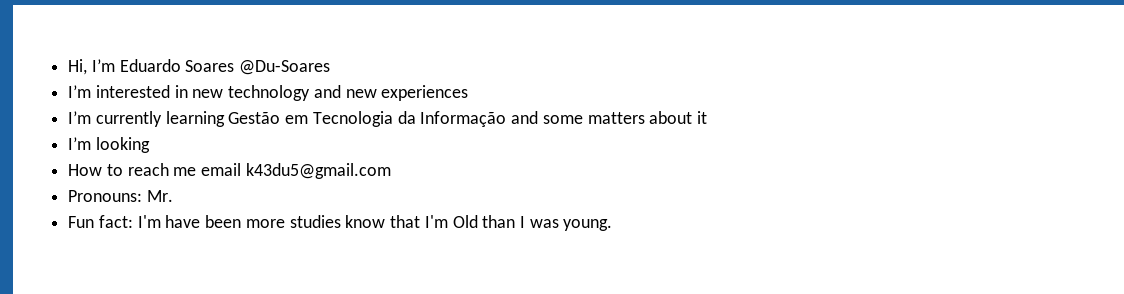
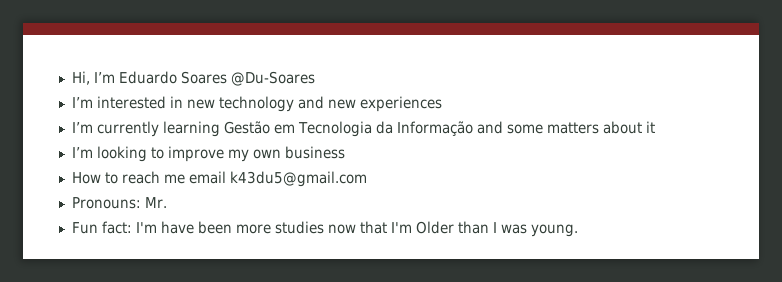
(150, 145) none -> [150,146,345,162] to improve my own business
[345,215,386,228] know -> [327,224,356,234] now
[452,215,478,228] Old -> [415,221,454,234] Older

